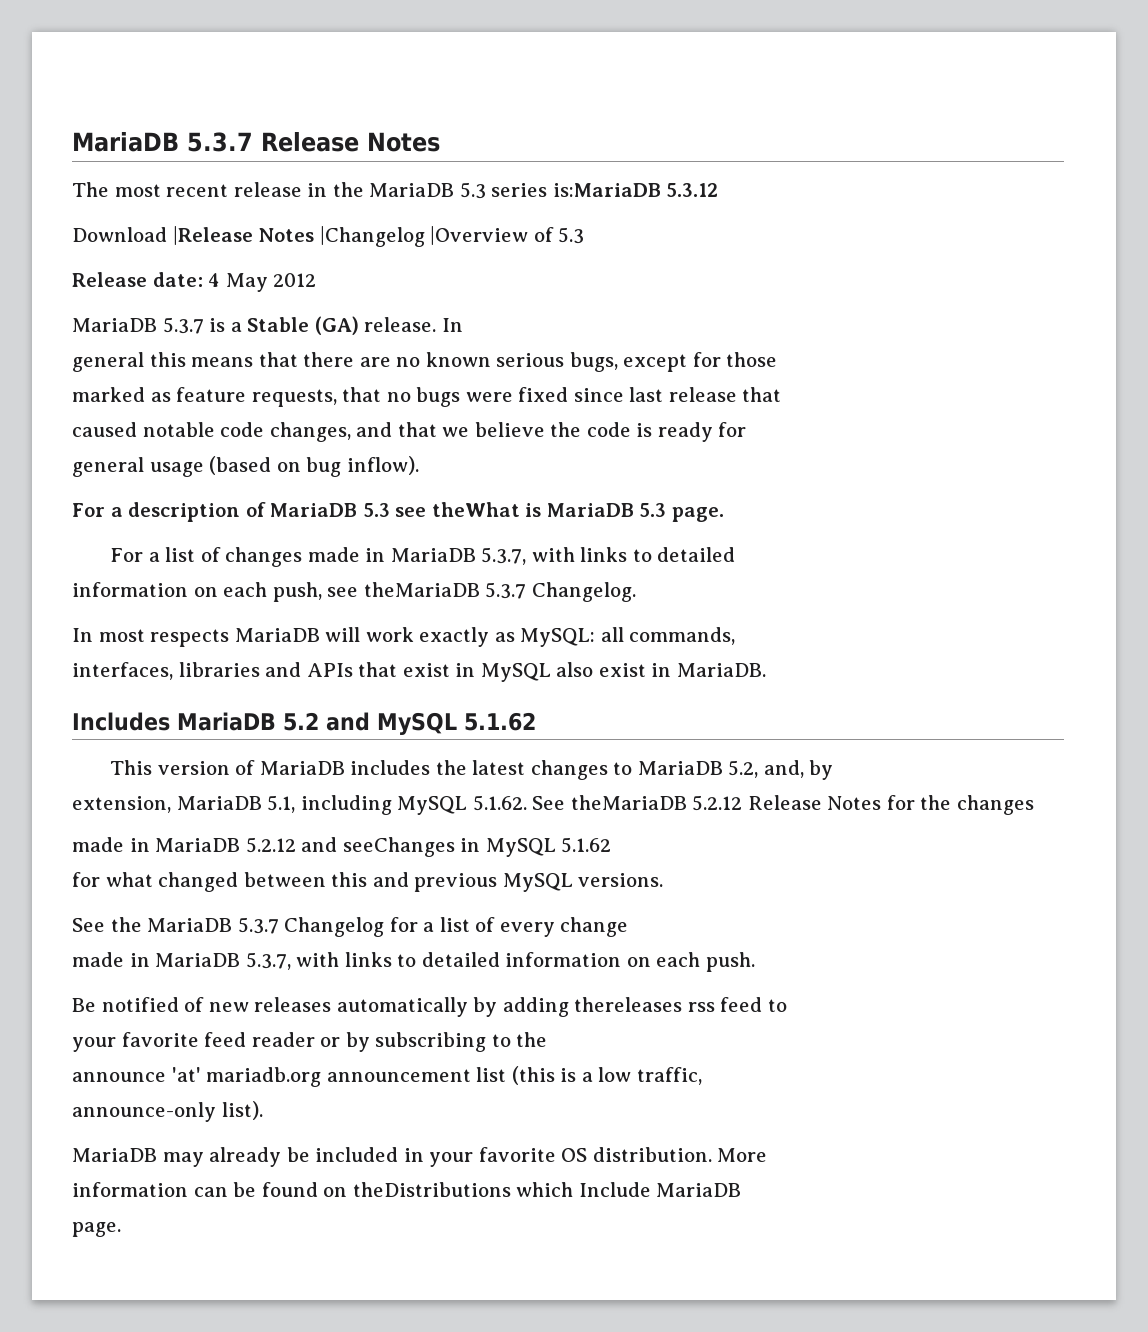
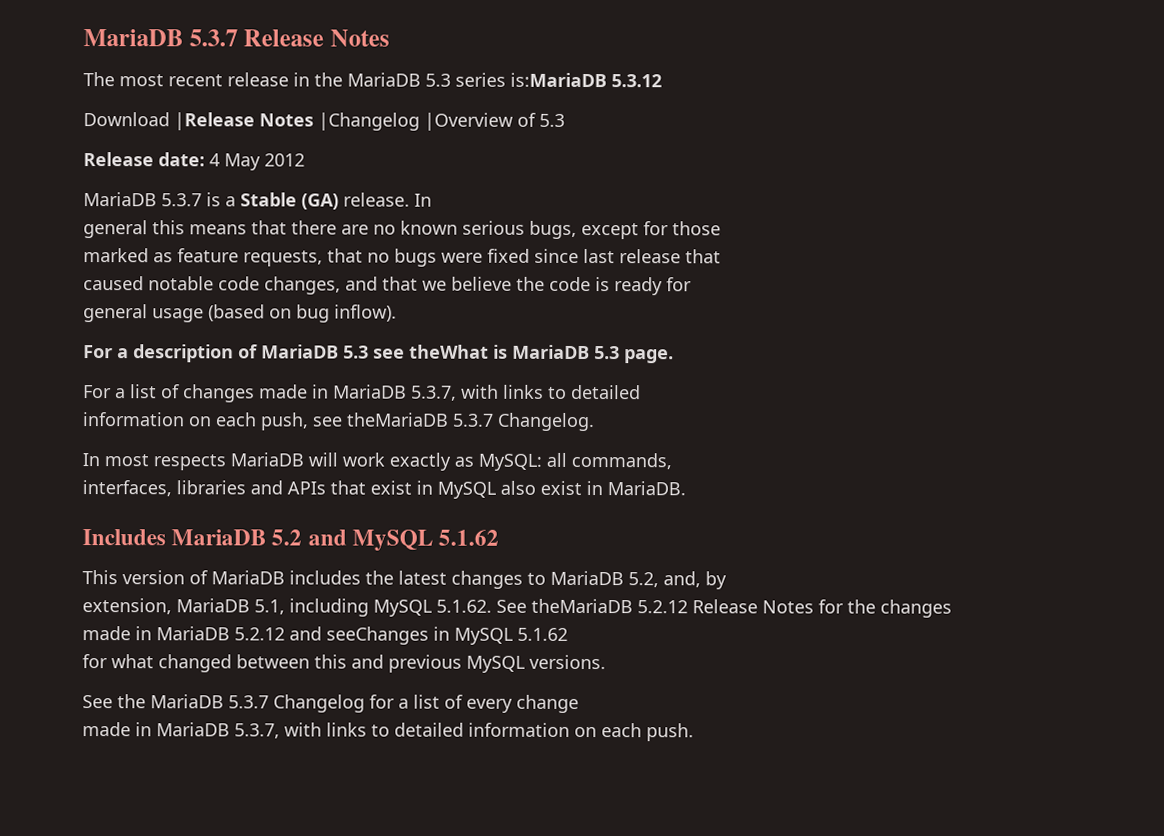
[72,997,787,1017] [72,1032,548,1052] [72,1066,702,1087] [72,1101,263,1122] [72,1147,768,1167] [72,1182,742,1197] [72,1222,121,1237] // Be notified of new releases automatically by adding thereleases rss feed to // your favorite feed reader or by subscribing to the // announce 'at' mariadb.org announcement list (this is a low traffic, // announce-only list). // MariaDB may already be included in your favorite OS distribution. More // information can be found on theDistributions which Include MariaDB // page. -> (694, 732) none

